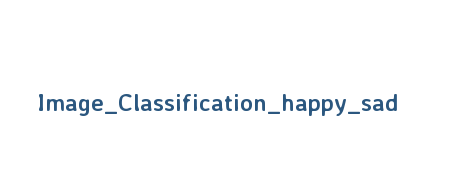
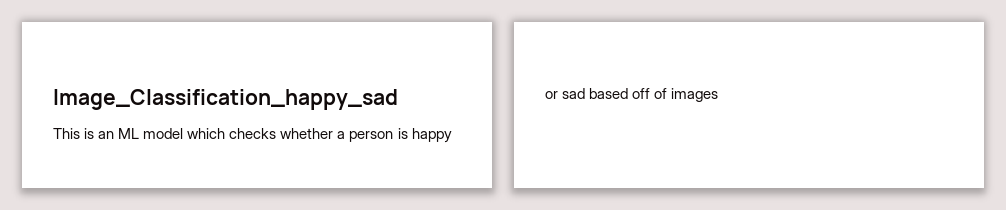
(398, 105) none -> [53,128,452,143] [545,88,719,102] // This is an ML model which checks whether a person is happy or sad based off of images

